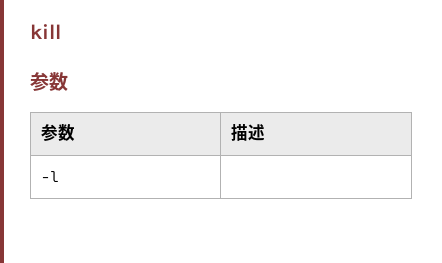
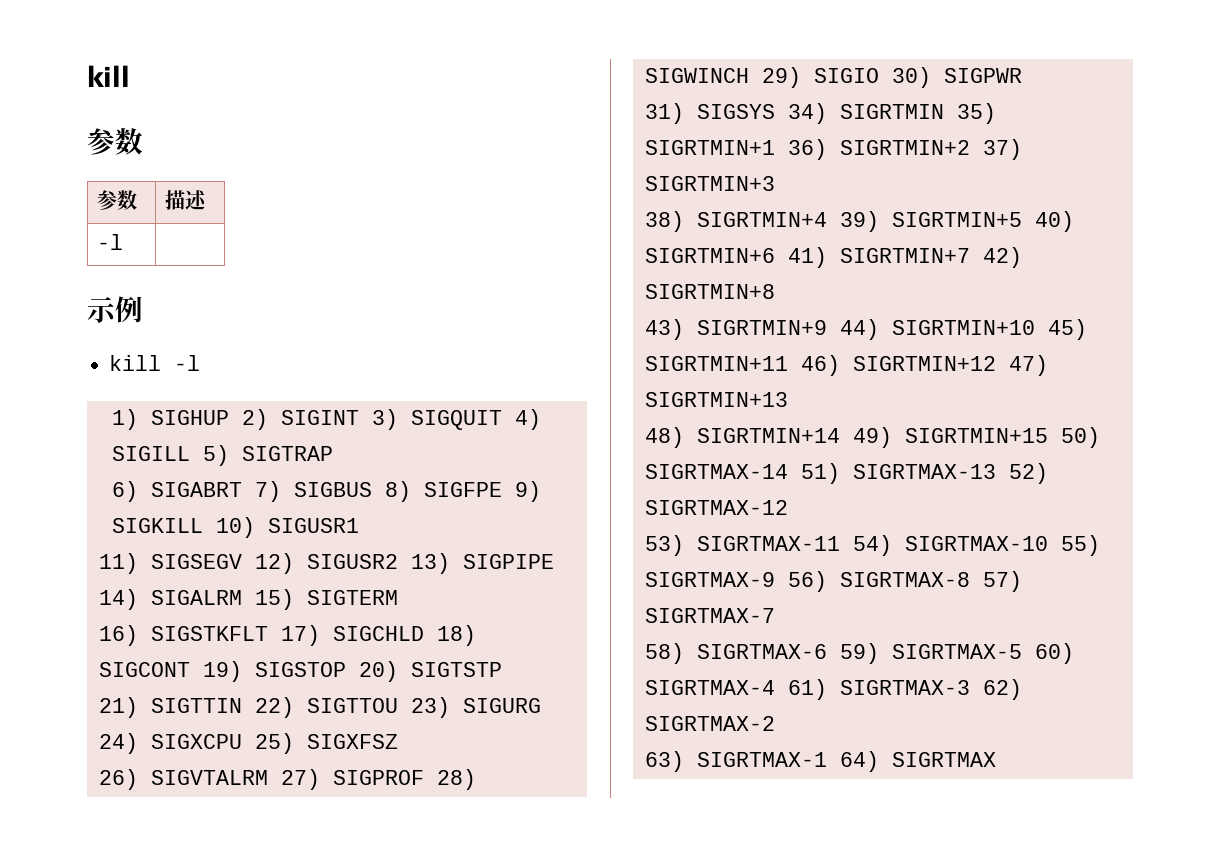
(59, 176) none -> [87,296,143,323] [109,355,200,371] [112,409,541,430] [112,445,333,466] [112,481,541,502] [112,517,359,538] [99,553,554,574] [99,589,398,610] [99,625,476,646] [99,661,502,682] [99,697,541,718] [99,733,398,754] [99,769,476,790] [645,67,1022,88] [645,103,996,124] [645,139,1022,160] [645,176,775,191] [645,211,1074,232] [645,247,1022,268] [645,284,775,299] [645,319,1087,340] [645,355,1048,376] [645,392,788,407] [645,427,1100,448] [645,463,1048,484] [645,500,788,515] [645,535,1100,556] [645,571,1022,592] [645,608,775,623] [645,643,1074,664] [645,679,1022,700] [645,716,775,731] [645,751,996,772] // 示例 // kill -l // 1) SIGHUP 2) SIGINT 3) SIGQUIT 4) SIGILL 5) SIGTRAP // 6) SIGABRT 7) SIGBUS 8) SIGFPE 9) SIGKILL 10) SIGUSR1 // 11) SIGSEGV 12) SIGUSR2 13) SIGPIPE 14) SIGALRM 15) SIGTERM // 16) SIGSTKFLT 17) SIGCHLD 18) SIGCONT 19) SIGSTOP 20) SIGTSTP // 21) SIGTTIN 22) SIGTTOU 23) SIGURG 24) SIGXCPU 25) SIGXFSZ // 26) SIGVTALRM 27) SIGPROF 28) SIGWINCH 29) SIGIO 30) SIGPWR // 31) SIGSYS 34) SIGRTMIN 35) SIGRTMIN+1 36) SIGRTMIN+2 37) SIGRTMIN+3 // 38) SIGRTMIN+4 39) SIGRTMIN+5 40) SIGRTMIN+6 41) SIGRTMIN+7 42) SIGRTMIN+8 // 43) SIGRTMIN+9 44) SIGRTMIN+10 45) SIGRTMIN+11 46) SIGRTMIN+12 47) SIGRTMIN+13 // 48) SIGRTMIN+14 49) SIGRTMIN+15 50) SIGRTMAX-14 51) SIGRTMAX-13 52) SIGRTMAX-12 // 53) SIGRTMAX-11 54) SIGRTMAX-10 55) SIGRTMAX-9 56) SIGRTMAX-8 57) SIGRTMAX-7 // 58) SIGRTMAX-6 59) SIGRTMAX-5 60) SIGRTMAX-4 61) SIGRTMAX-3 62) SIGRTMAX-2 // 63) SIGRTMAX-1 64) SIGRTMAX

